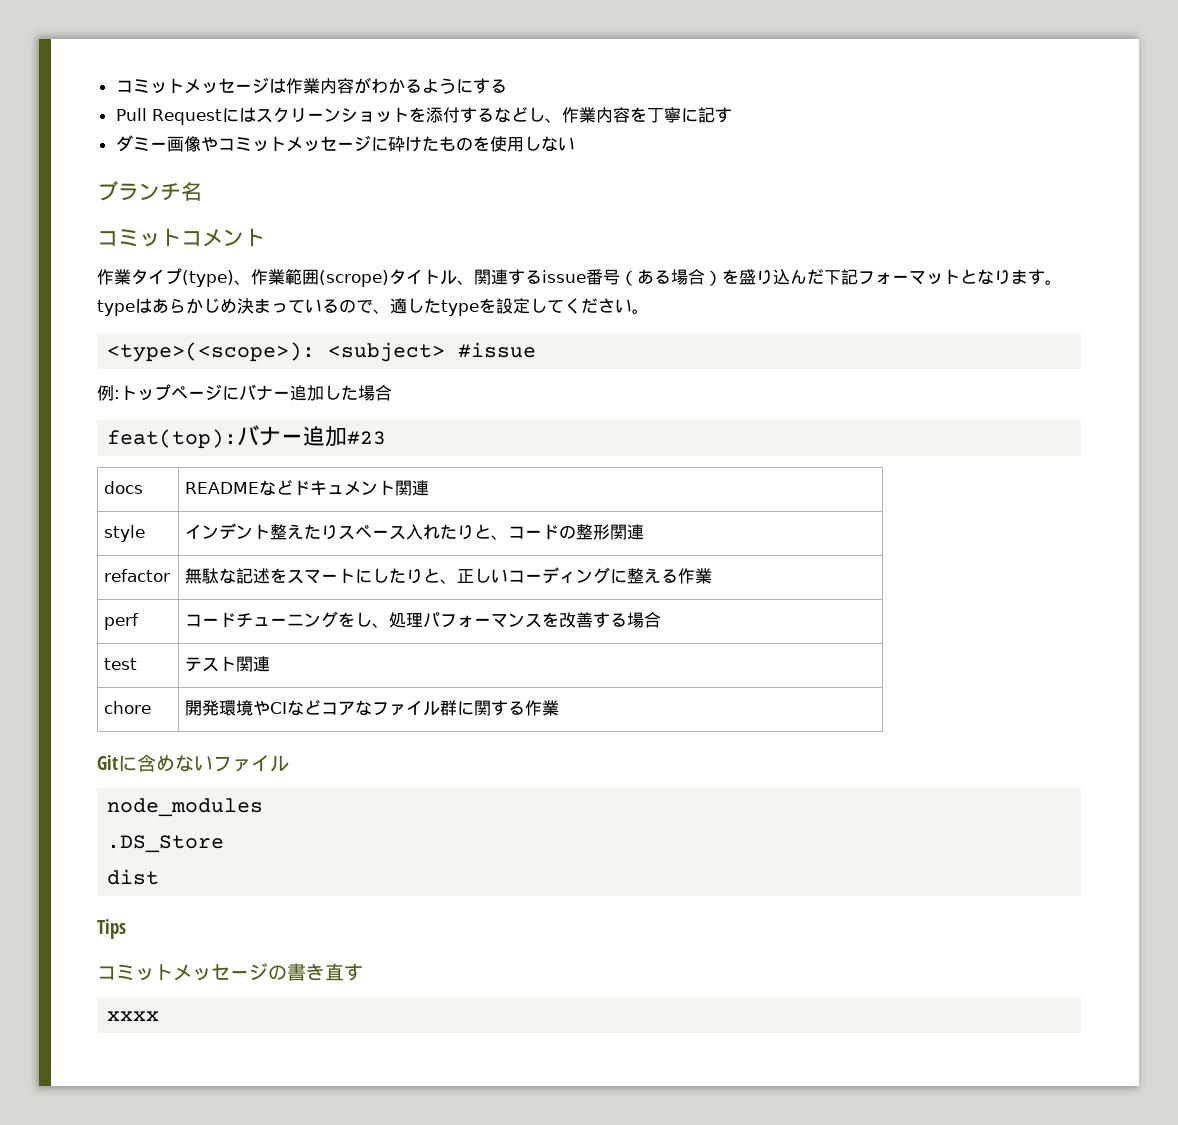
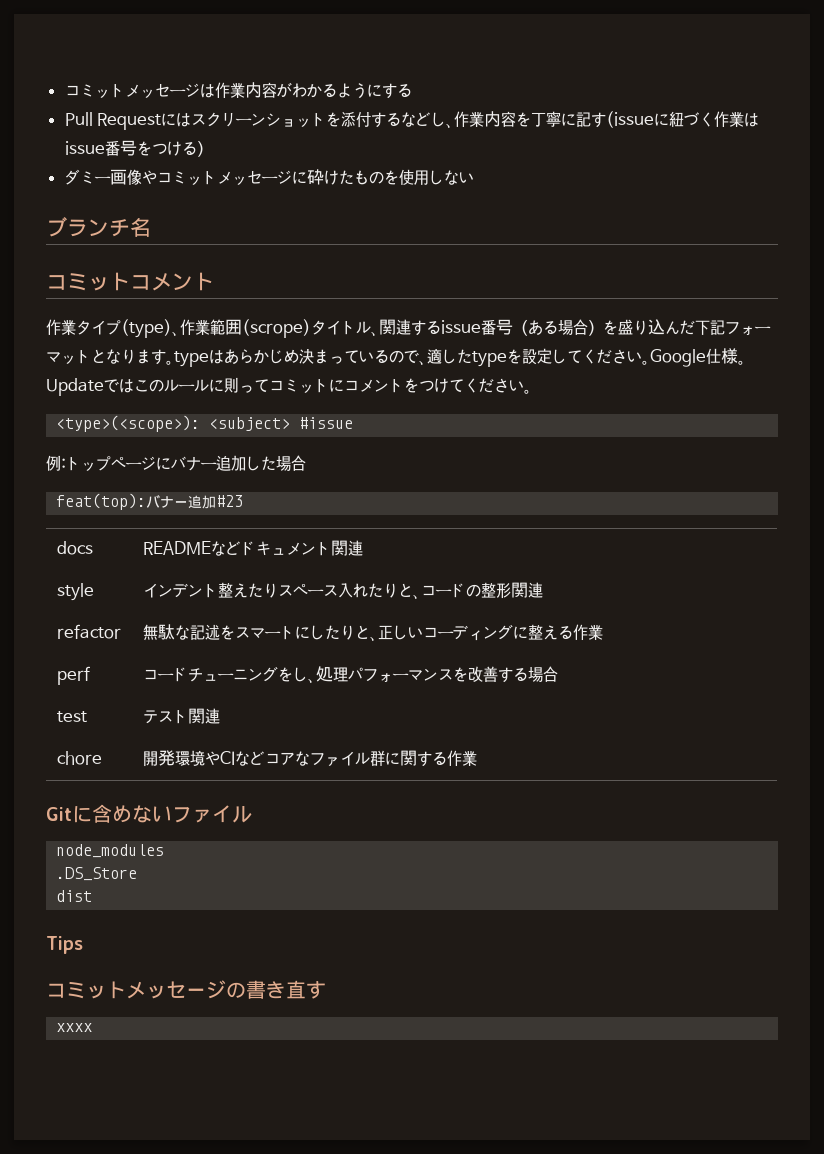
(732, 115) none -> [606,111,760,128] [64,140,212,157] (issueに紐づく作業はissue番号をつける）
(649, 311) none -> [650,348,746,367] [46,377,532,396] Google仕様。Updateではこのルールに則ってコミットにコメントをつけてください。

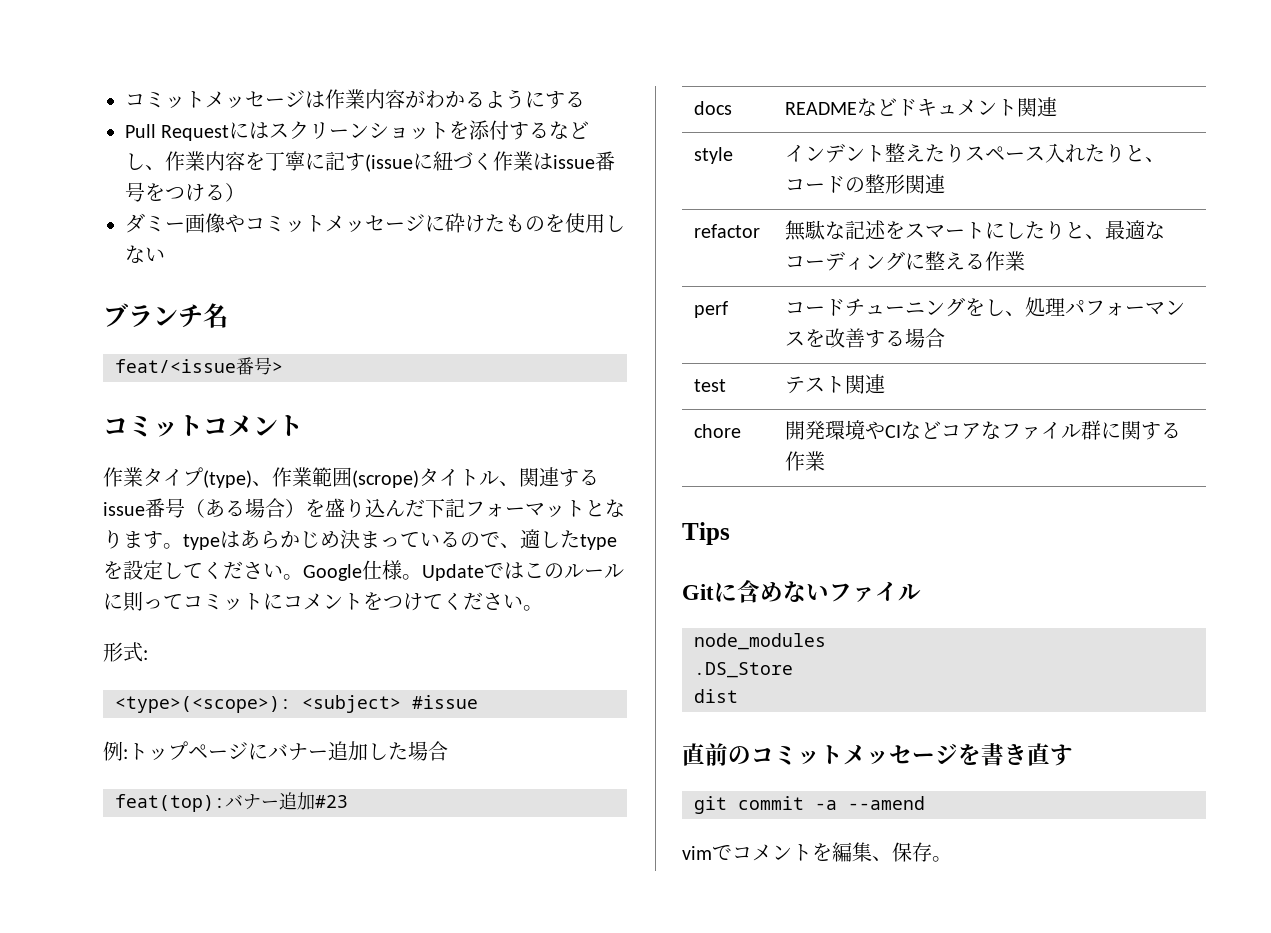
(151, 227) none -> [115,357,283,375] // feat/<issue番号>
(532, 391) none -> [103,642,148,662] // 形式:
[377,625,423,640] 正しい -> [1105,220,1166,240] 最適な
(477, 758) none -> [682,522,730,545] // Tips
[46,936,83,954] [46,980,246,999] Tips // コミットメッセージの -> [682,743,981,766] 直前のコミットメッセージを
[56,1023,93,1032] xxxx -> [694,796,925,814] [682,842,952,862] git commit -a --amend // vimでコメントを編集、保存。

